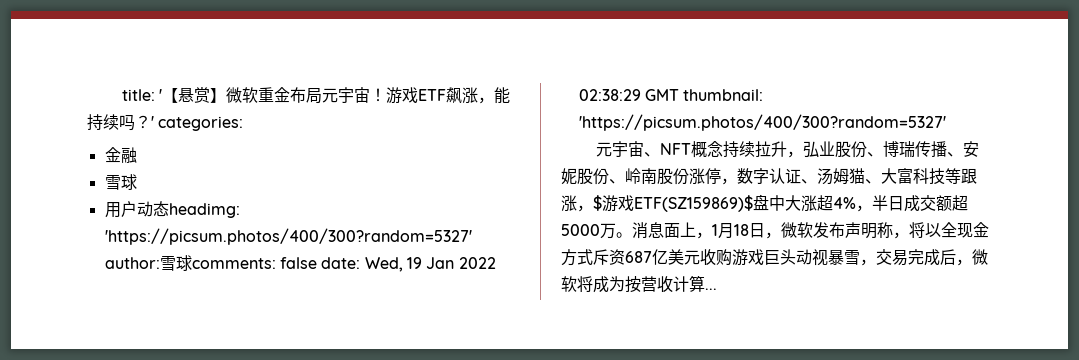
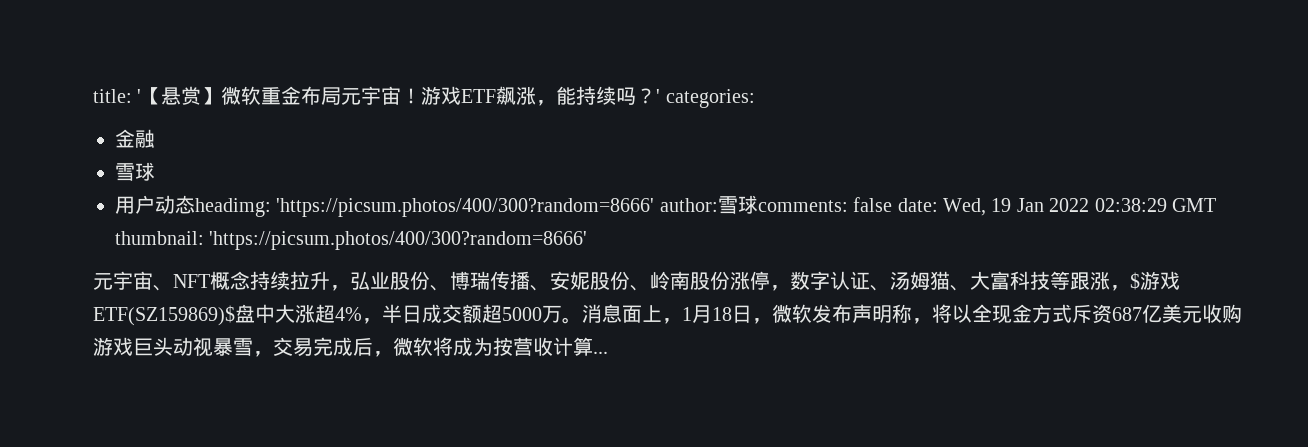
[104,228,472,245] 'https://picsum.photos/400/300?random=5327' -> [276,198,655,217] 'https://picsum.photos/400/300?random=8666'
[578,114,946,131] 'https://picsum.photos/400/300?random=5327' -> [209,231,588,250] 'https://picsum.photos/400/300?random=8666'

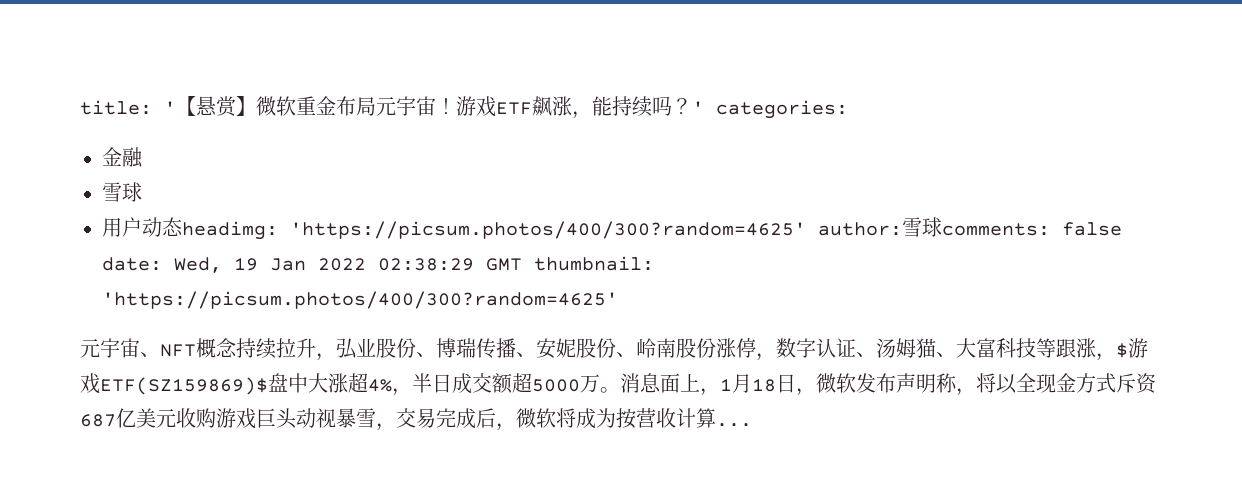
[276,198,655,217] 'https://picsum.photos/400/300?random=8666' -> [290,221,806,239] 'https://picsum.photos/400/300?random=4625'
[209,231,588,250] 'https://picsum.photos/400/300?random=8666' -> [102,291,618,309] 'https://picsum.photos/400/300?random=4625'

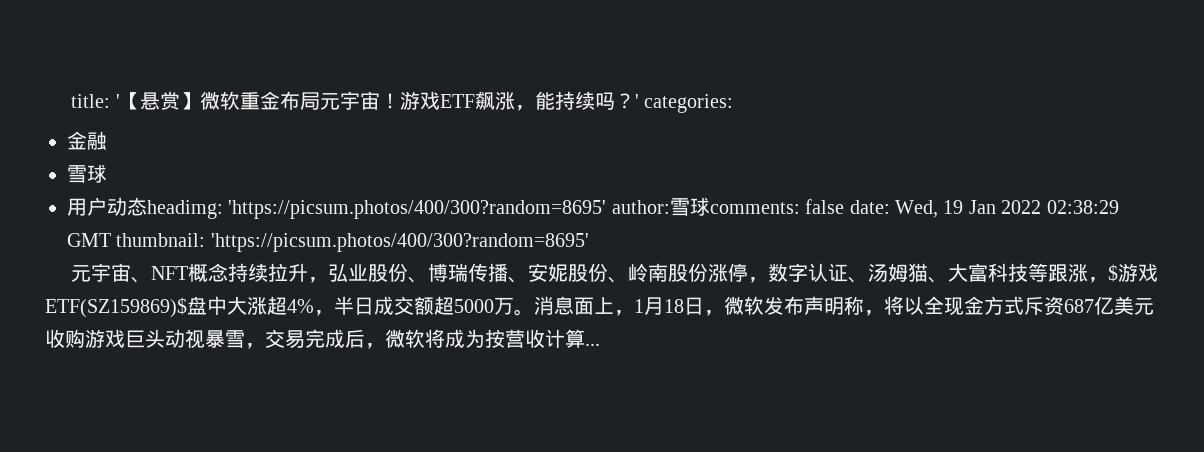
[290,221,806,239] 'https://picsum.photos/400/300?random=4625' -> [228,200,607,219] 'https://picsum.photos/400/300?random=8695'
[102,291,618,309] 'https://picsum.photos/400/300?random=4625' -> [210,233,589,252] 'https://picsum.photos/400/300?random=8695'

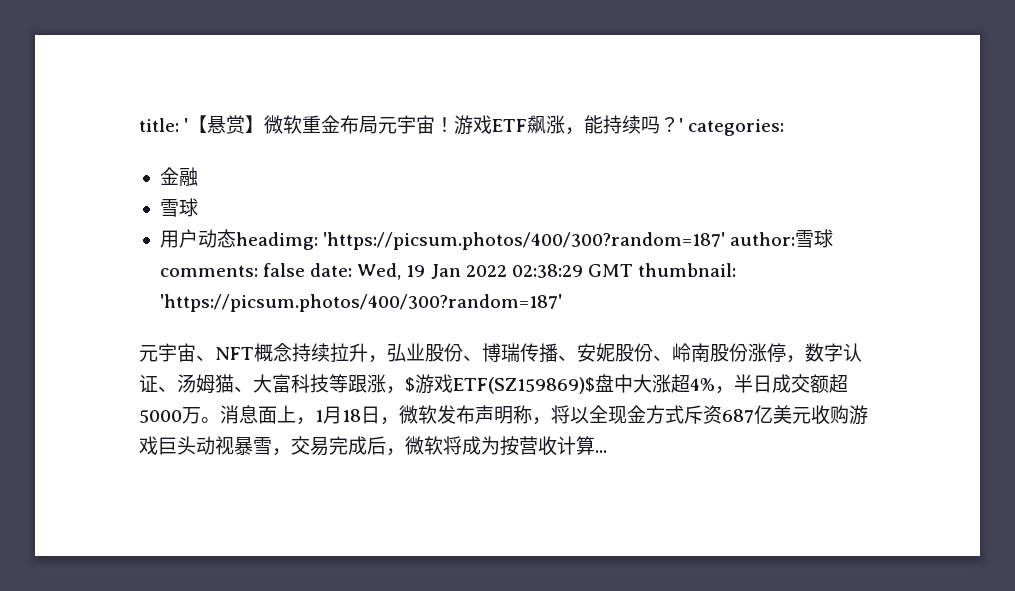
[228,200,607,219] 'https://picsum.photos/400/300?random=8695' -> [323,232,726,250] 'https://picsum.photos/400/300?random=187'
[210,233,589,252] 'https://picsum.photos/400/300?random=8695' -> [159,294,562,312] 'https://picsum.photos/400/300?random=187'

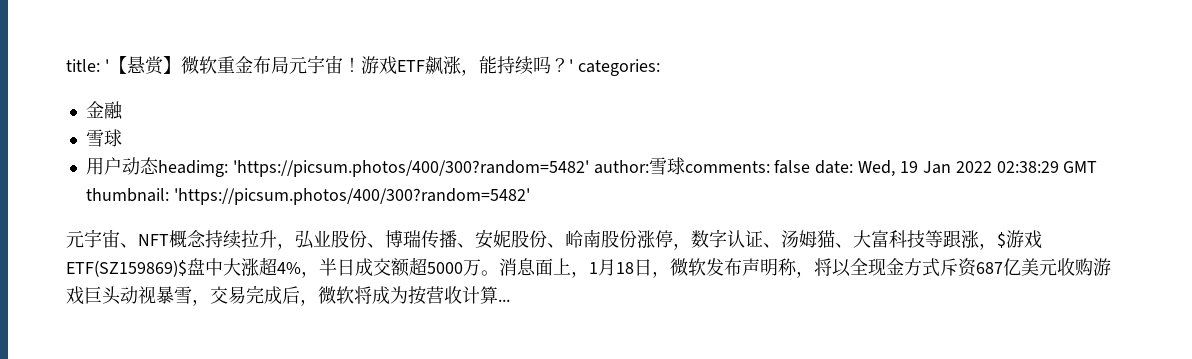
[323,232,726,250] 'https://picsum.photos/400/300?random=187' -> [232,160,589,177] 'https://picsum.photos/400/300?random=5482'
[159,294,562,312] 'https://picsum.photos/400/300?random=187' -> [173,188,530,205] 'https://picsum.photos/400/300?random=5482'

